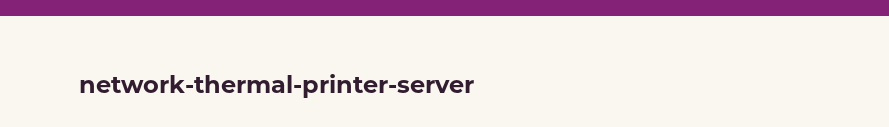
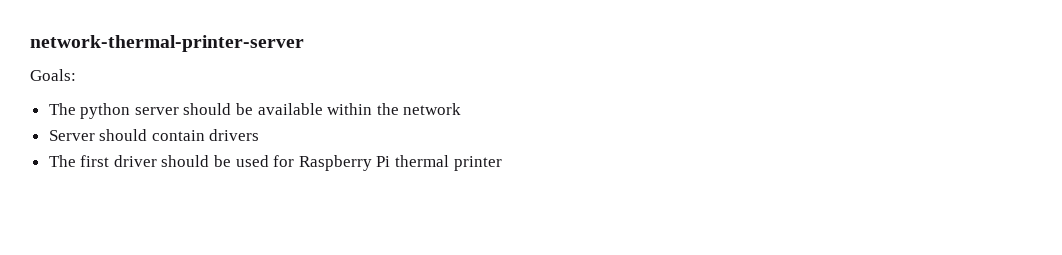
(474, 86) none -> [30,69,76,81] [48,103,462,119] [48,129,260,141] [48,155,502,171] // Goals: // The python server should be available within the network // Server should contain drivers // The first driver should be used for Raspberry Pi thermal printer

